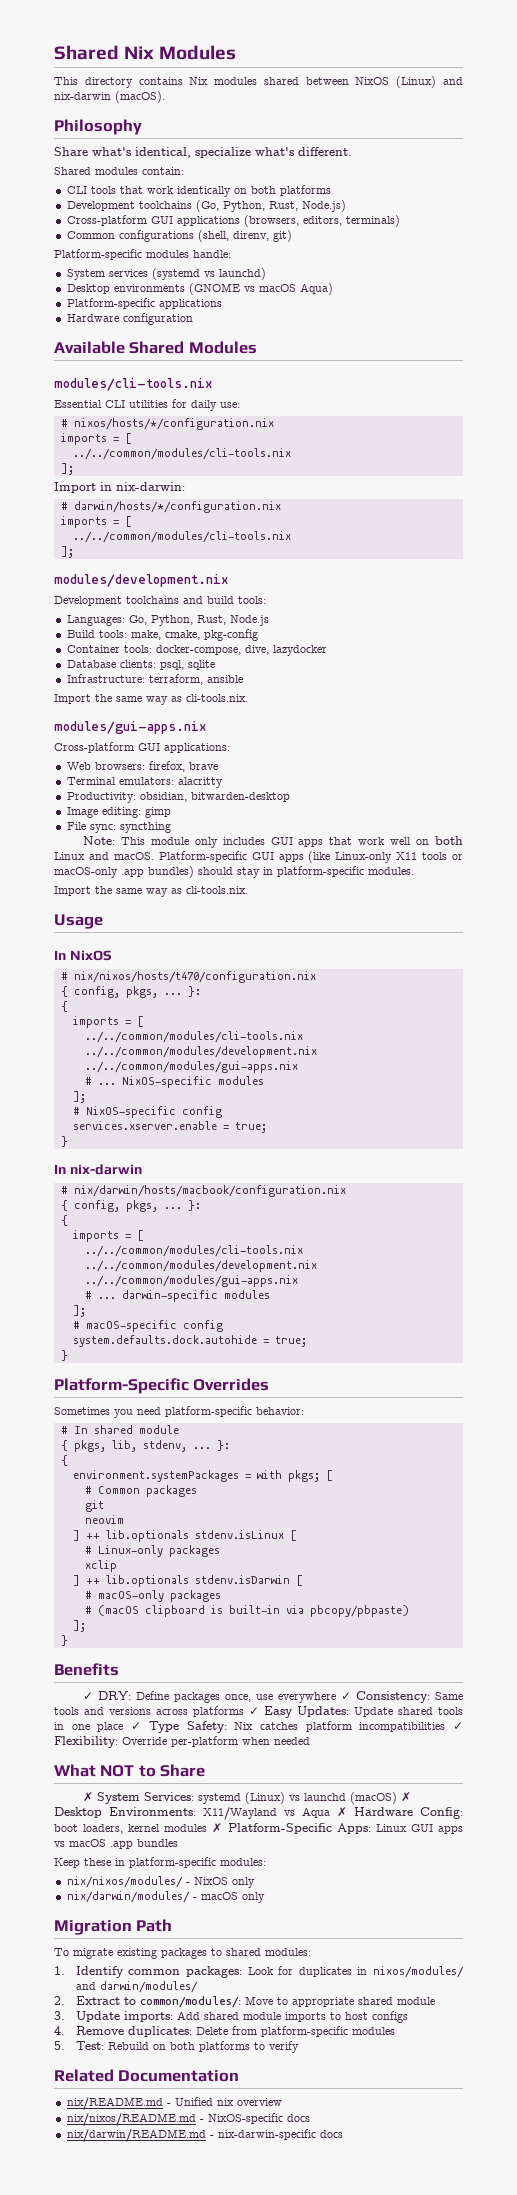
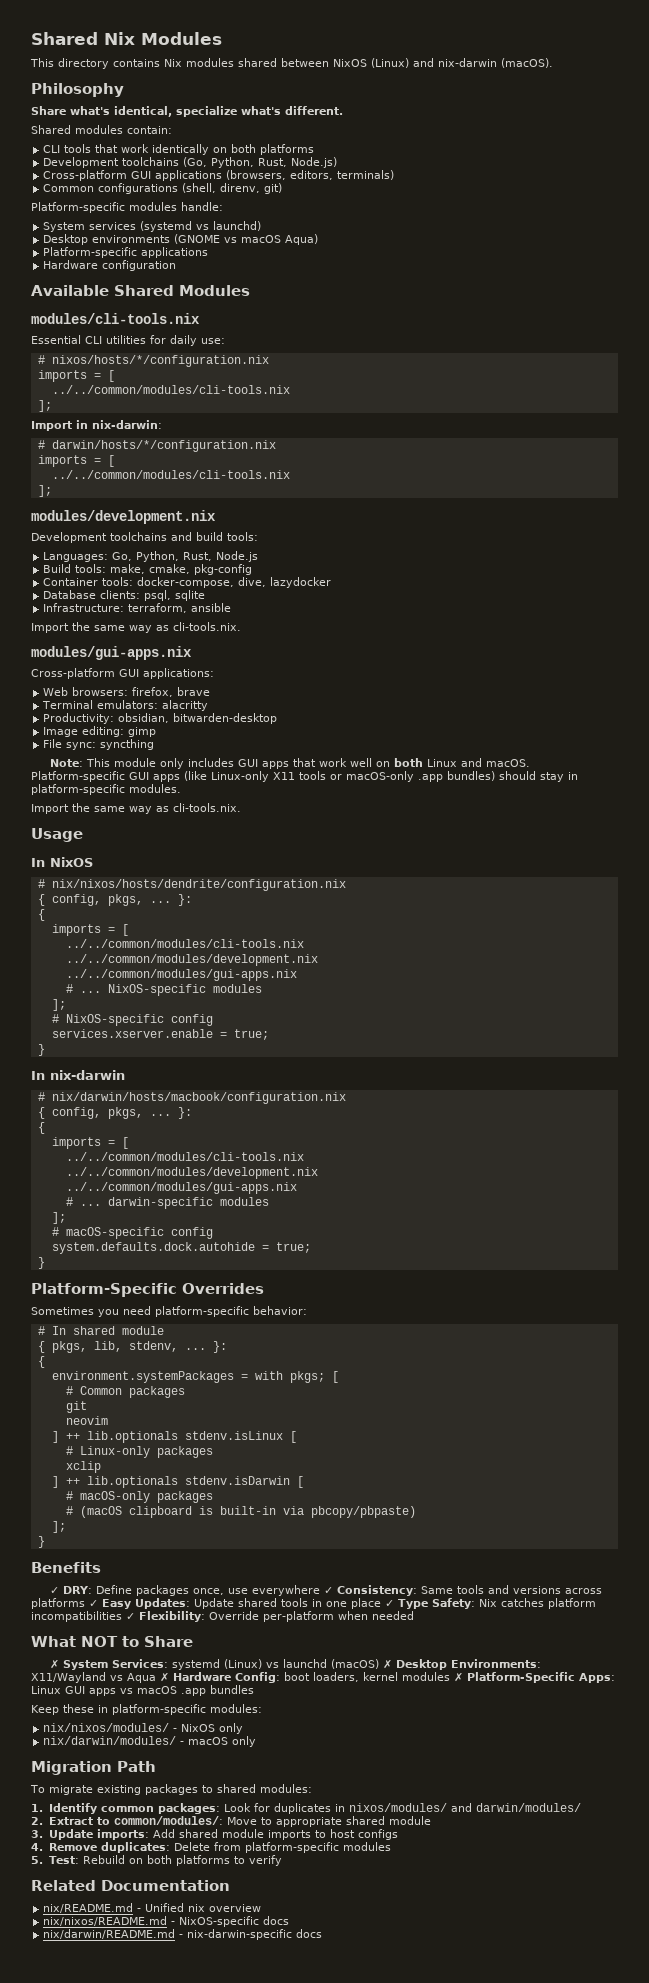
[73,971,316,983] nix/nixos/hosts/t470/configuration.nix -> [51,879,346,891] nix/nixos/hosts/dendrite/configuration.nix

